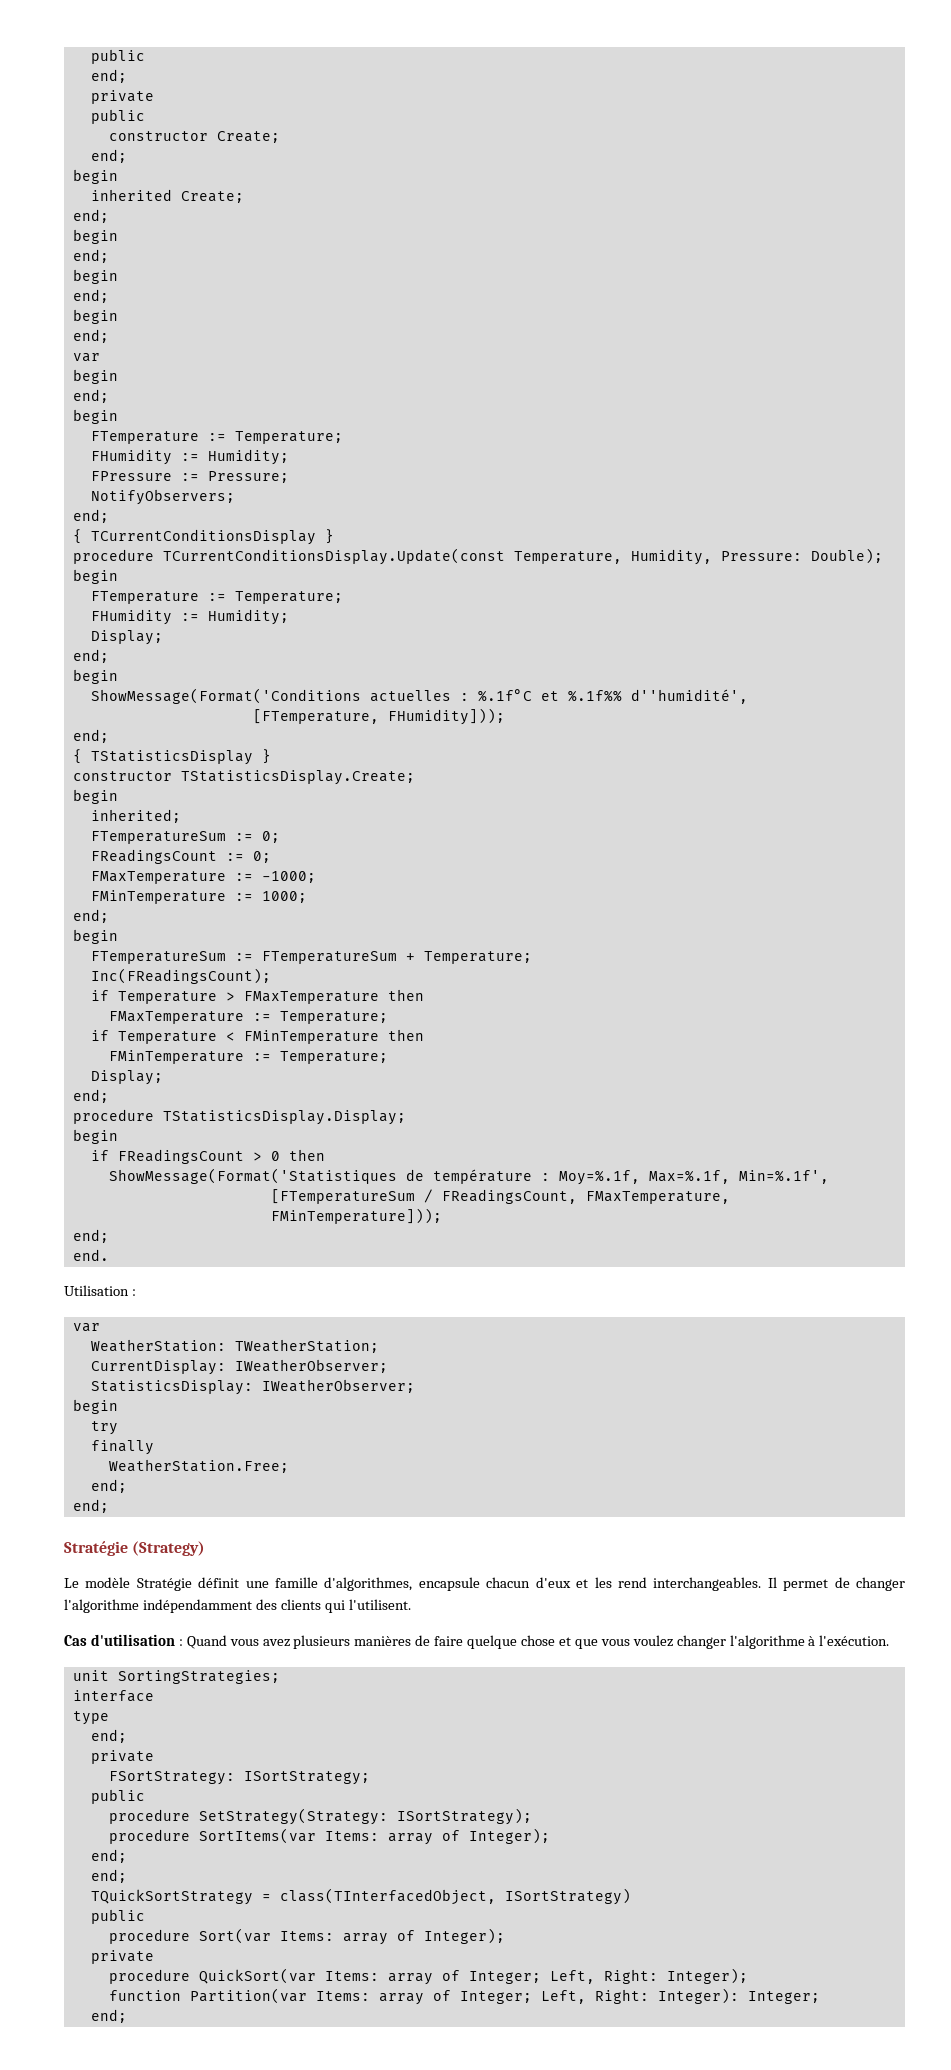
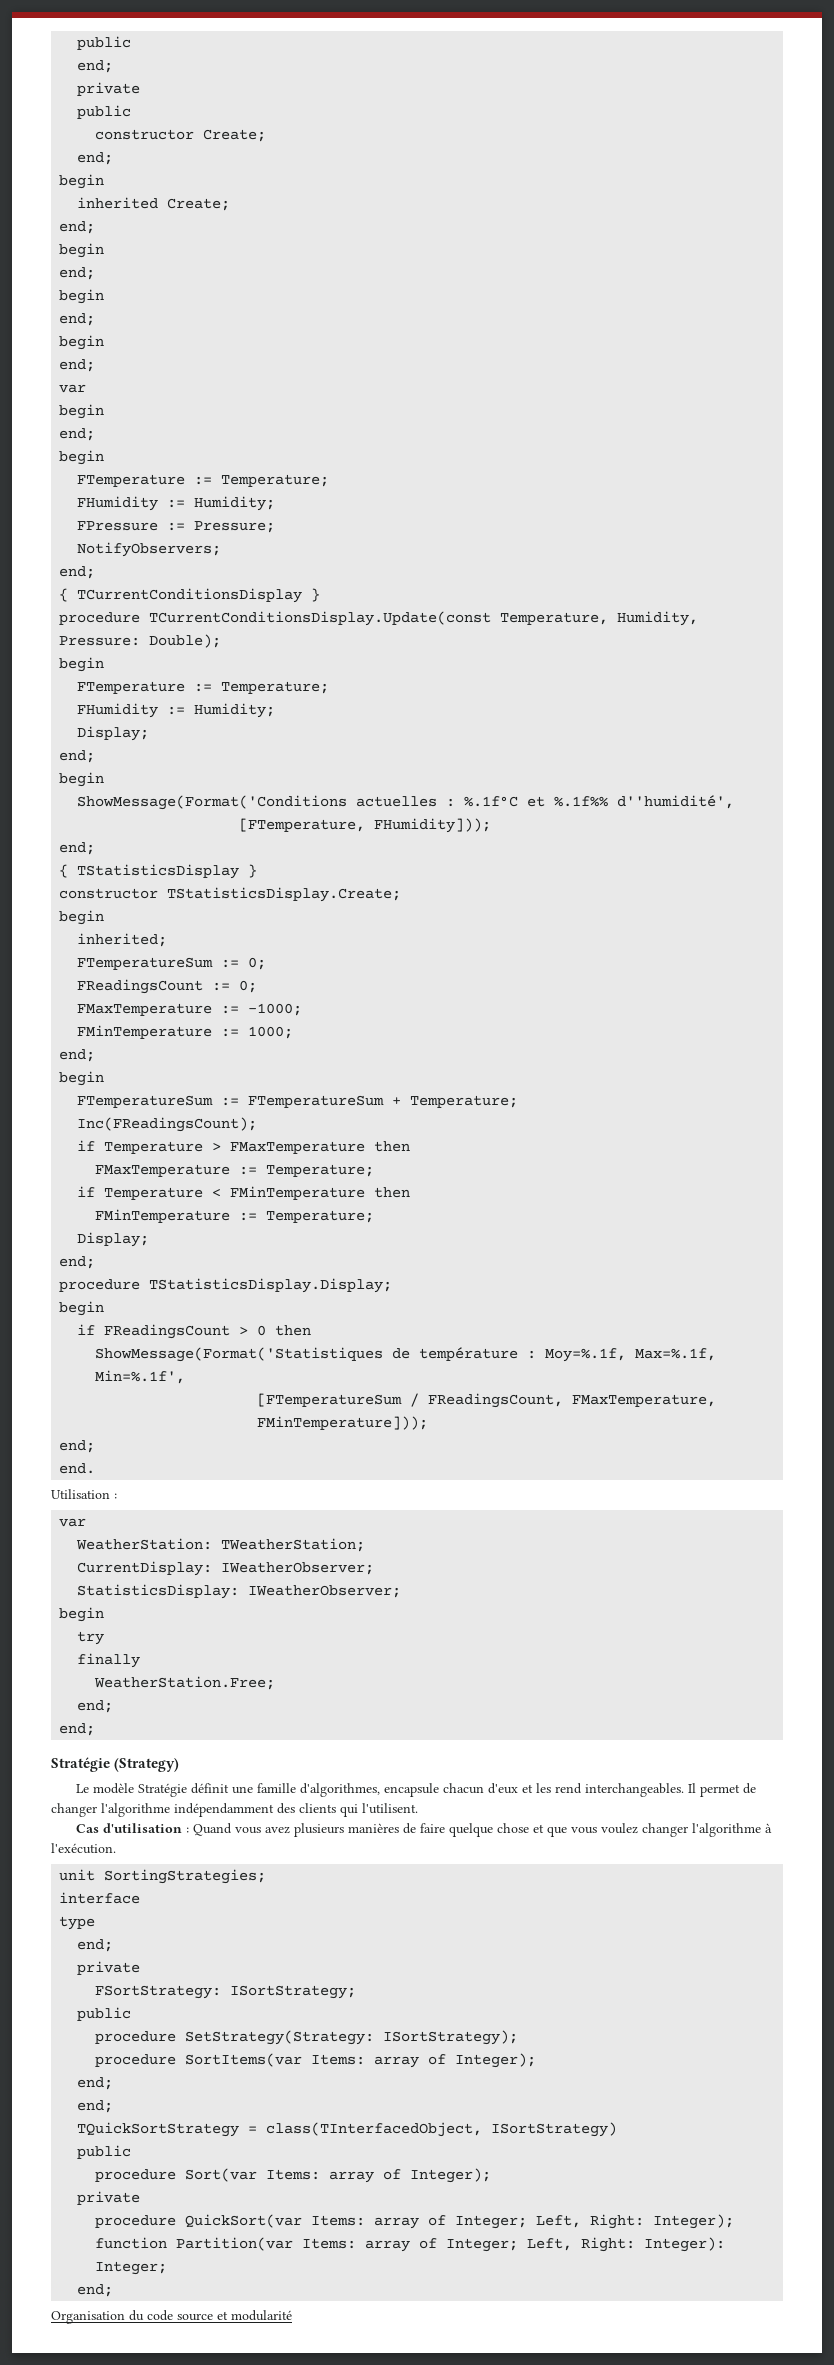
(127, 2016) none -> [51,2310,292,2324] // Organisation du code source et modularité

